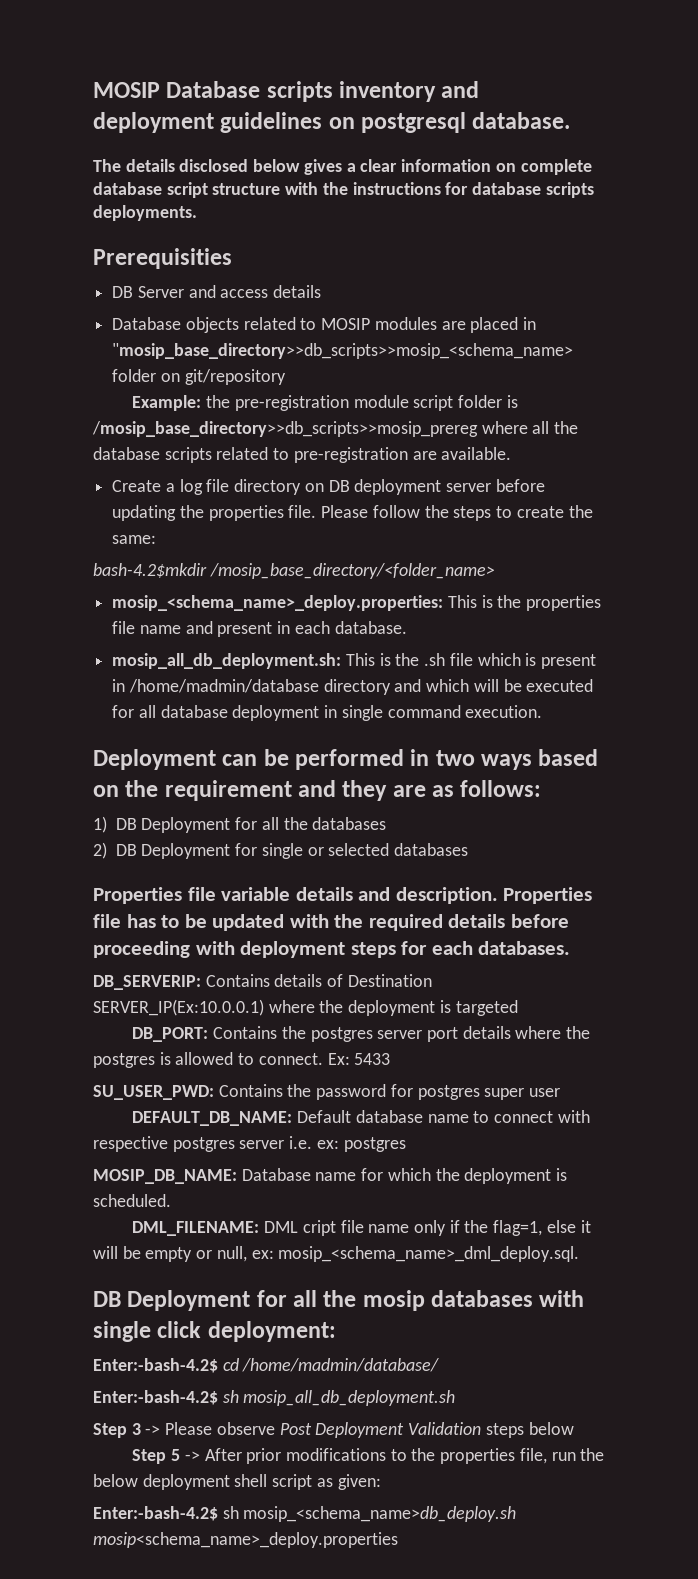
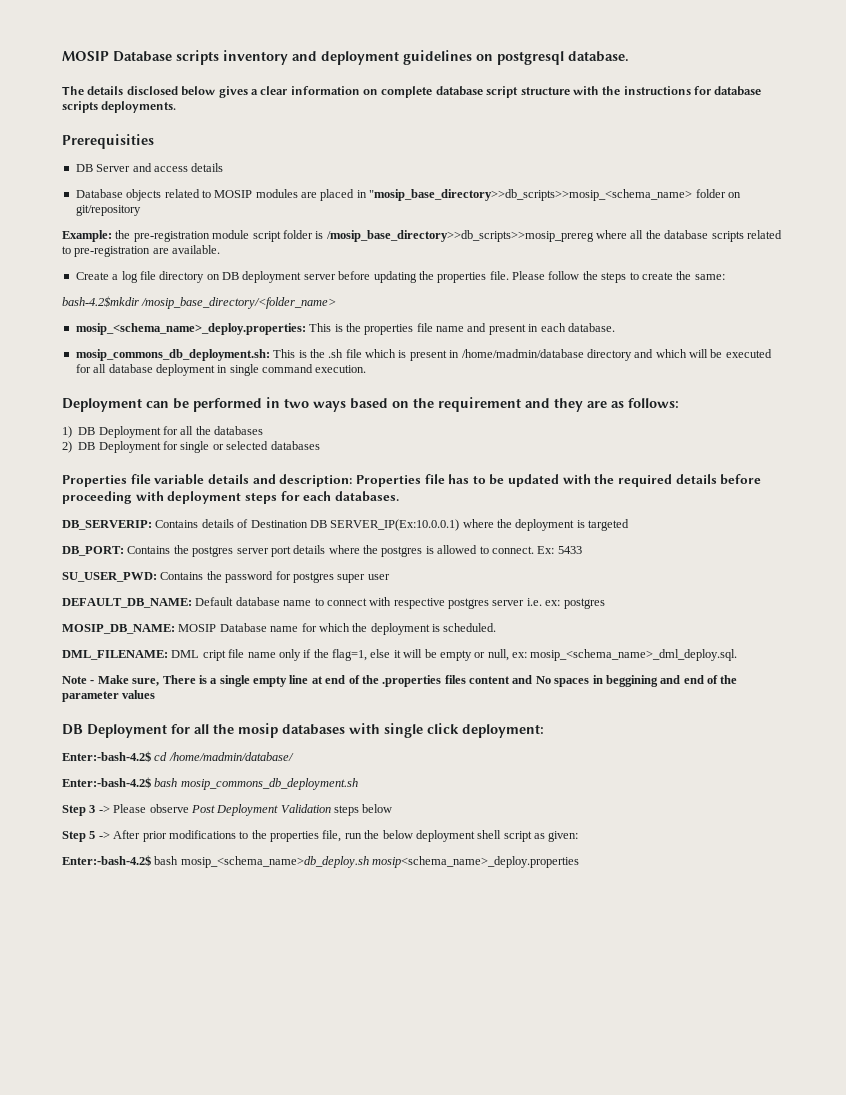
[112,653,342,669] mosip_all_db_deployment.sh: -> [75,349,270,361] mosip_commons_db_deployment.sh:
[395,887,498,904] description. -> [279,474,353,487] description:
(432, 980) none -> [309,520,327,528] DB
(237, 1176) none -> [178,624,217,632] MOSIP
(580, 1254) none -> [62,675,738,687] [62,690,156,702] // Note - Make sure, There is a single empty line at end of the .properties files content and No spaces in beggining and end of the parameter values
[222,1390,456,1406] sh mosip_all_db_deployment.sh -> [154,778,358,790] bash mosip_commons_db_deployment.sh
[222,1506,239,1519] sh -> [154,856,179,865] bash

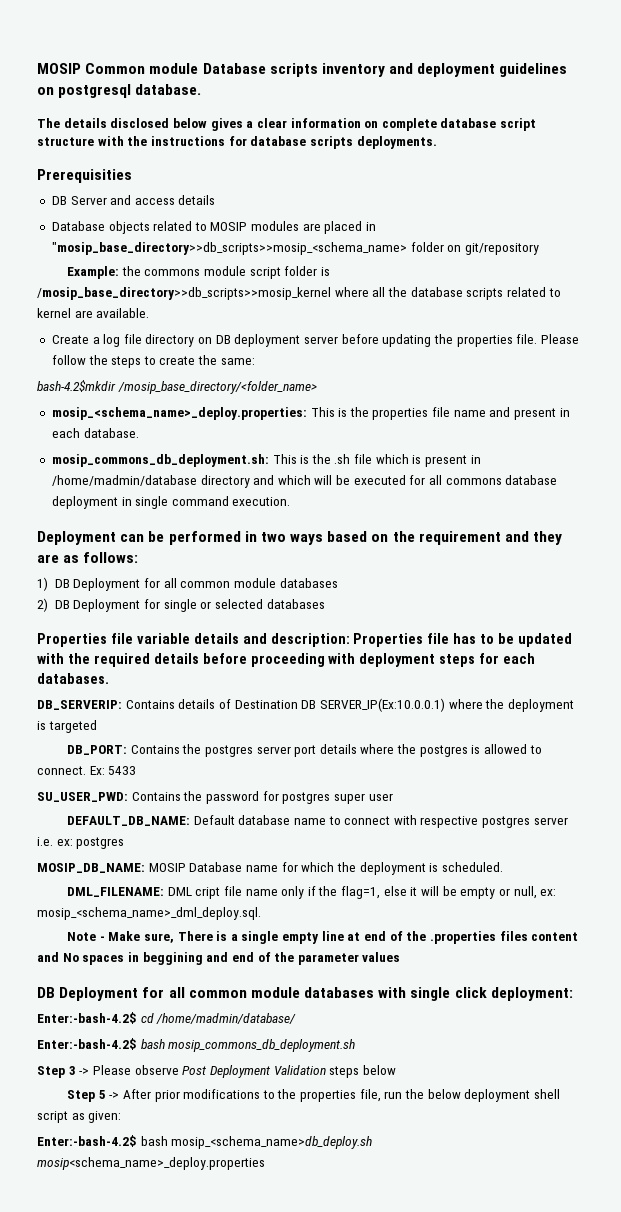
[62,51,109,61] MOSIP -> [37,63,199,74] MOSIP Common module
[133,231,210,242] pre-registration -> [144,269,201,276] commons
[326,230,594,242] /mosip_base_directory>>db_scripts>>mosip_prereg -> [37,287,331,300] /mosip_base_directory>>db_scripts>>mosip_kernel
[74,246,151,257] pre-registration -> [37,308,71,318] kernel
(107, 368) none -> [445,478,502,485] commons
[195,426,211,435] the -> [180,578,276,588] common module
[213,723,278,738] the mosip -> [188,987,300,998] common module

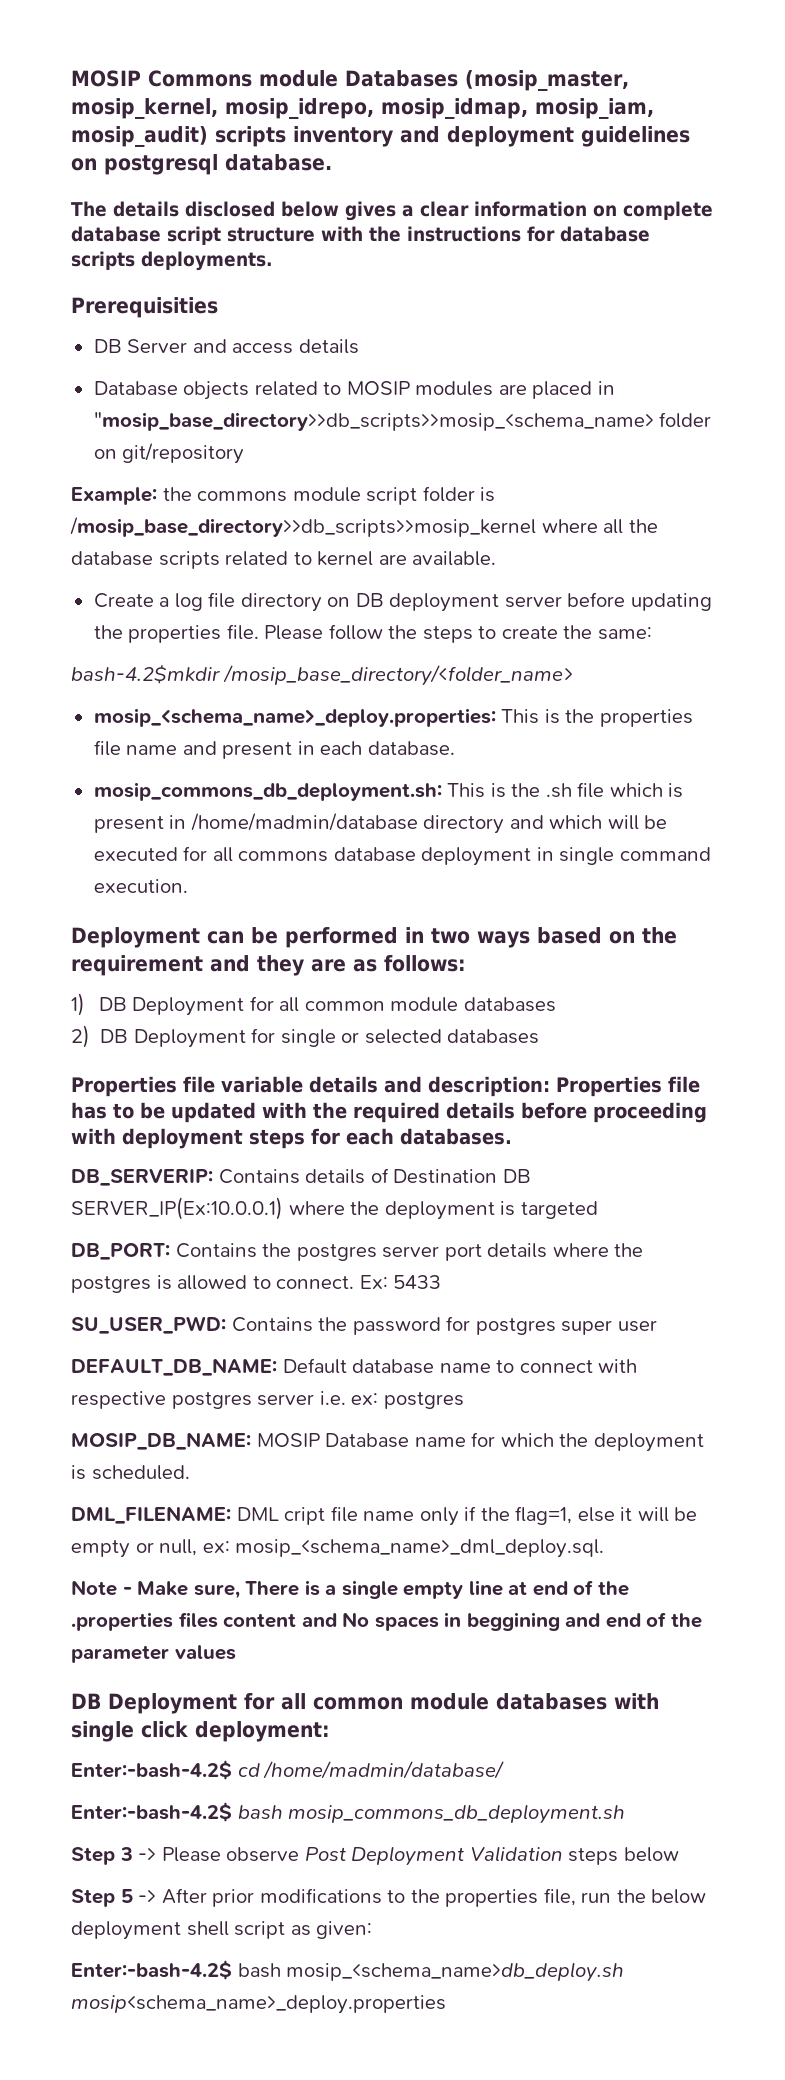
[37,63,266,74] MOSIP Common module Database -> [71,70,629,91] [71,98,654,119] [71,126,208,147] MOSIP Commons module Databases (mosip_master, mosip_kernel, mosip_idrepo, mosip_idmap, mosip_iam, mosip_audit)

